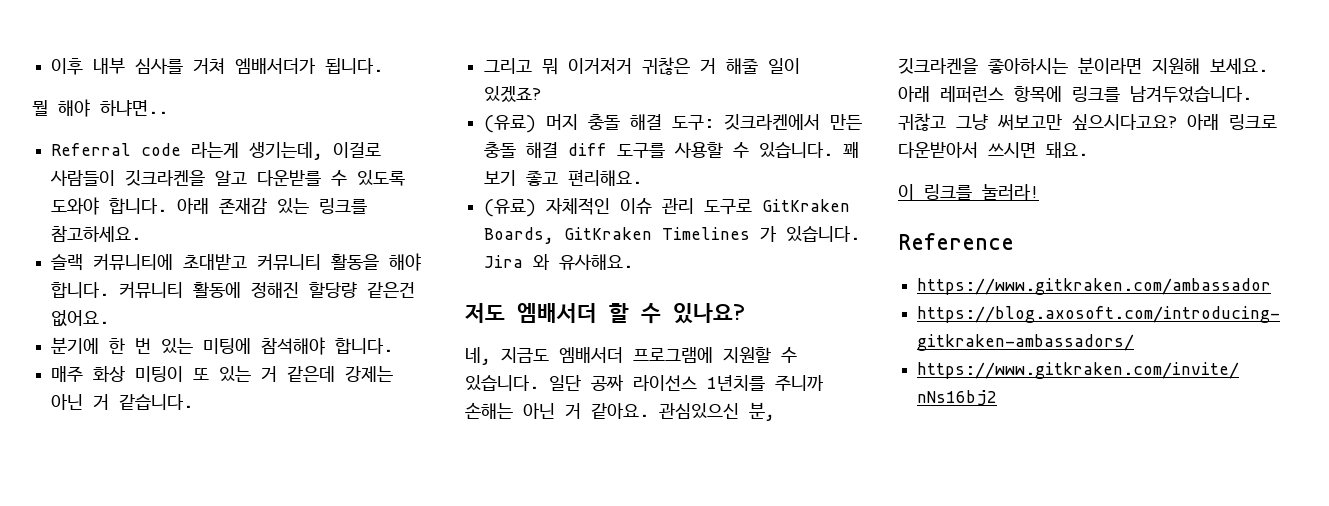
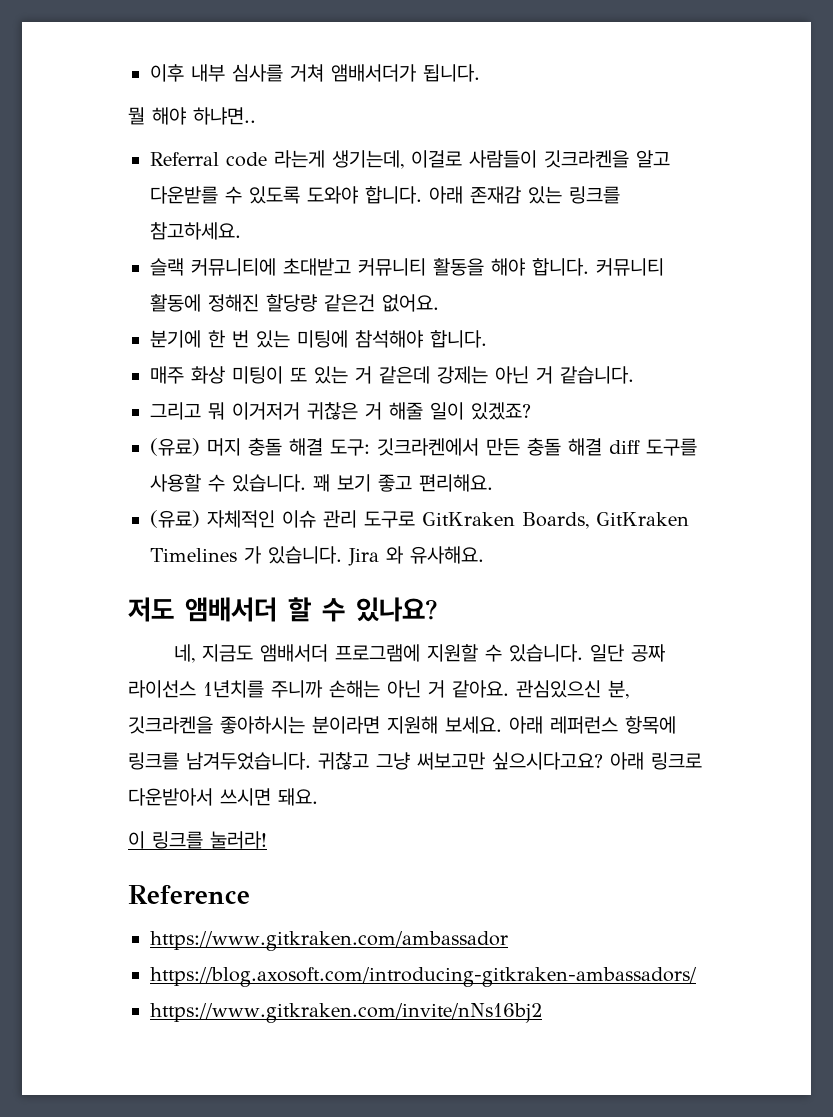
[235,58,317,74] 엠배서더가 -> [331,64,416,82] 앰배서더가
[517,303,597,323] 엠배서더 -> [185,597,277,622] 앰배서더
[559,347,623,363] 엠배서더 -> [259,644,328,662] 앰배서더

